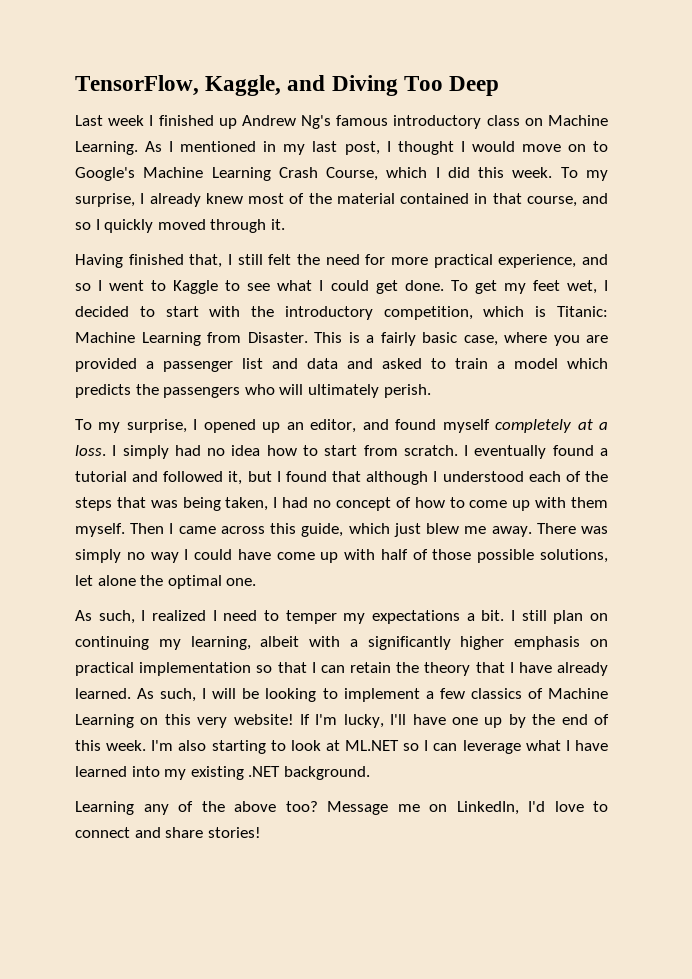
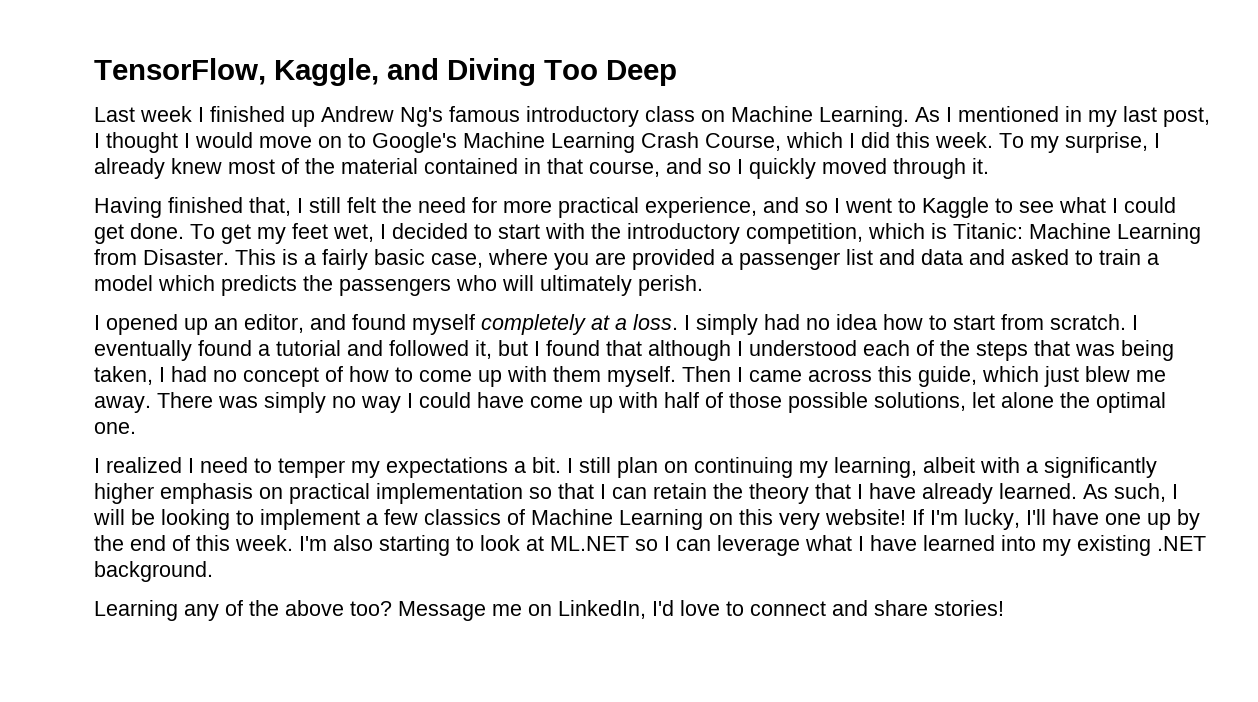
[75,419,187,433] To my surprise, -> (703, 285) none
[75,610,135,624] As such, -> (136, 428) none

